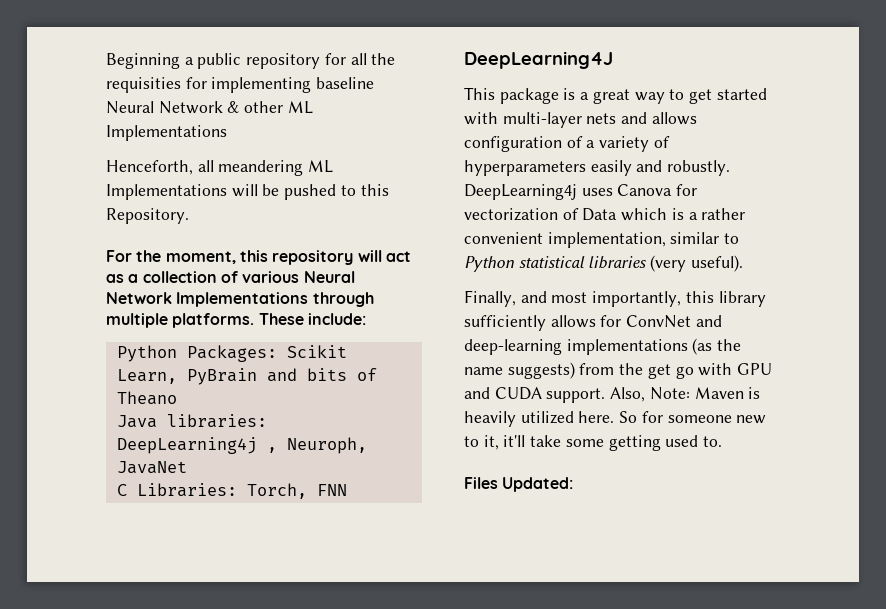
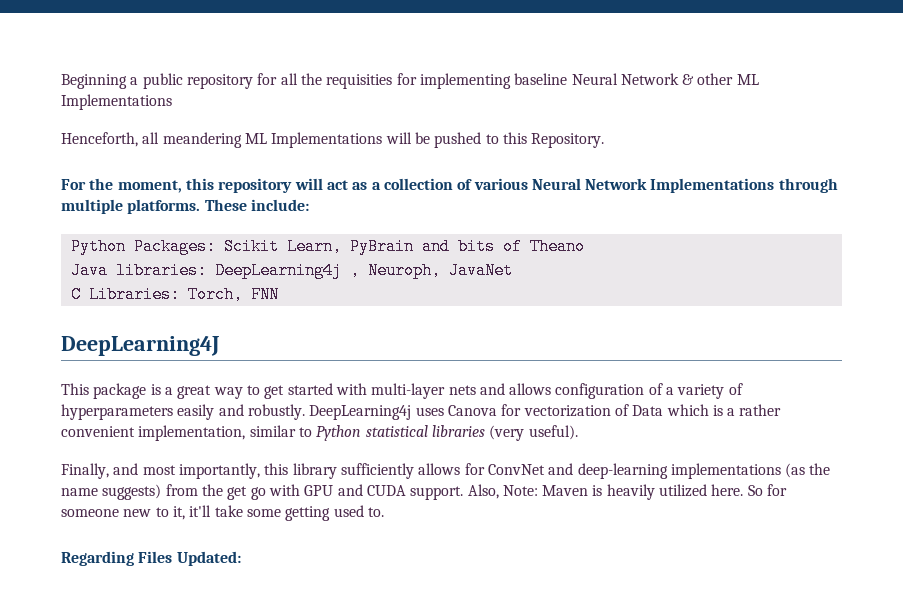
(723, 441) none -> [61,551,134,566] Regarding

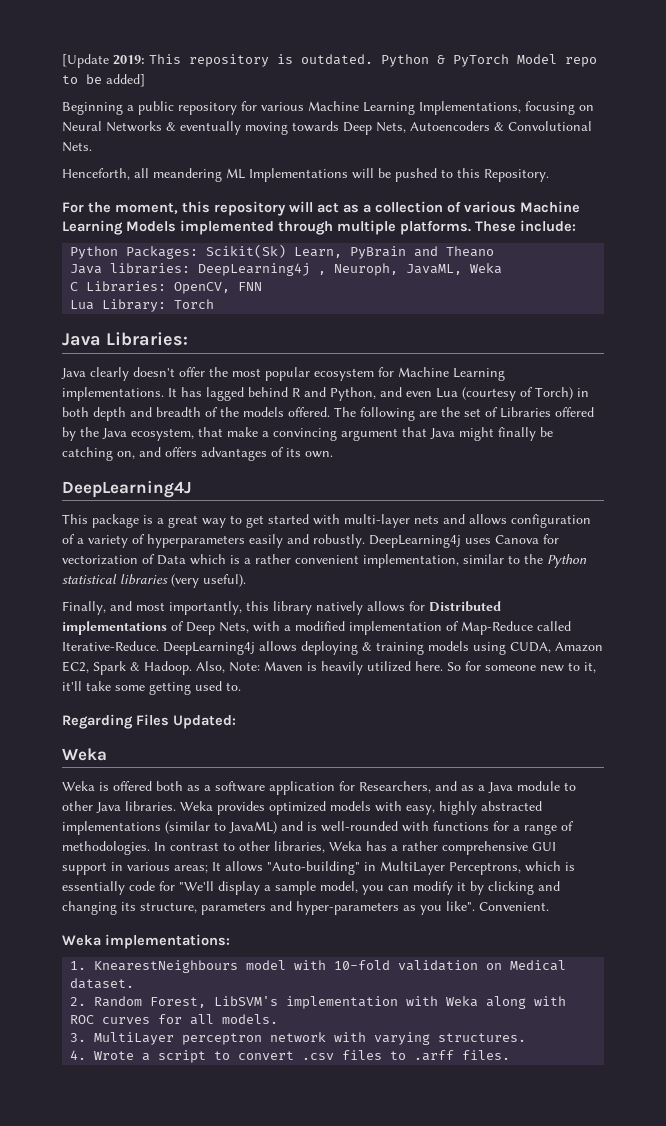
(61, 81) none -> [62,54,597,68] [62,74,145,87] [Update 2019: This repository is outdated. Python & PyTorch Model repo to be added] //
[280,73,759,89] [61,94,172,110] all the requisities for implementing baseline Neural Network & other ML Implementations -> [261,101,594,115] [62,121,592,135] [62,142,92,152] various Machine Learning Implementations, focusing on Neural Networks & eventually moving towards Deep Nets, Autoencoders & Convolutional Nets.
[531,178,775,193] Neural Network Implementations -> [520,201,580,213] [62,220,274,235] Machine Learning Models implemented
[223,238,279,255] Scikit -> [206,244,287,258] Scikit(Sk)
[457,238,522,255] bits of -> (439, 251) none
[448,262,513,279] JavaNet -> [406,263,503,275] JavaML, Weka
[187,286,243,303] Torch, -> [174,282,231,294] OpenCV,
(279, 294) none -> [70,299,215,312] [62,332,188,346] [61,367,505,381] [62,387,589,401] [62,407,594,421] [62,427,553,441] [62,447,333,461] // Lua Library: Torch // Java Libraries: // Java clearly doesn't offer the most popular ecosystem for Machine Learning implementations. It has lagged behind R and Python, and even Lua (courtesy of Torch) in both depth and breadth of the models offered. The following are the set of Libraries offered by the Java ecosystem, that make a convincing argument that Java might finally be catching on, and offers advantages of its own.
(312, 432) none -> [524,554,543,564] the
[340,463,414,479] sufficiently -> [316,601,363,615] natively
[487,463,831,479] [61,484,464,500] ConvNet and deep-learning implementations (as the name suggests) from the get go with GPU and CUDA support. -> [429,601,501,612] [62,621,571,635] [62,641,603,655] [62,661,192,675] Distributed implementations of Deep Nets, with a modified implementation of Map-Reduce called Iterative-Reduce. DeepLearning4j allows deploying & training models using CUDA, Amazon EC2, Spark & Hadoop.
(241, 558) none -> [62,748,107,761] [62,781,576,795] [62,801,542,815] [62,821,574,835] [62,841,556,855] [62,861,575,875] [62,881,560,895] [62,901,549,915] [62,934,230,949] [70,960,567,973] [70,978,135,989] [70,996,567,1009] [70,1014,279,1025] [70,1032,527,1045] [70,1050,511,1063] // Weka // Weka is offered both as a software application for Researchers, and as a Java module to other Java libraries. Weka provides optimized models with easy, highly abstracted implementations (similar to JavaML) and is well-rounded with functions for a range of methodologies. In contrast to other libraries, Weka has a rather comprehensive GUI support in various areas; It allows "Auto-building" in MultiLayer Perceptrons, which is essentially code for "We'll display a sample model, you can modify it by clicking and changing its structure, parameters and hyper-parameters as you like". Convenient. // Weka implementations: // 1. KnearestNeighbours model with 10-fold validation on Medical dataset. // 2. Random Forest, LibSVM's implementation with Weka along with ROC curves for all models. // 3. MultiLayer perceptron network with varying structures. // 4. Wrote a script to convert .csv files to .arff files.

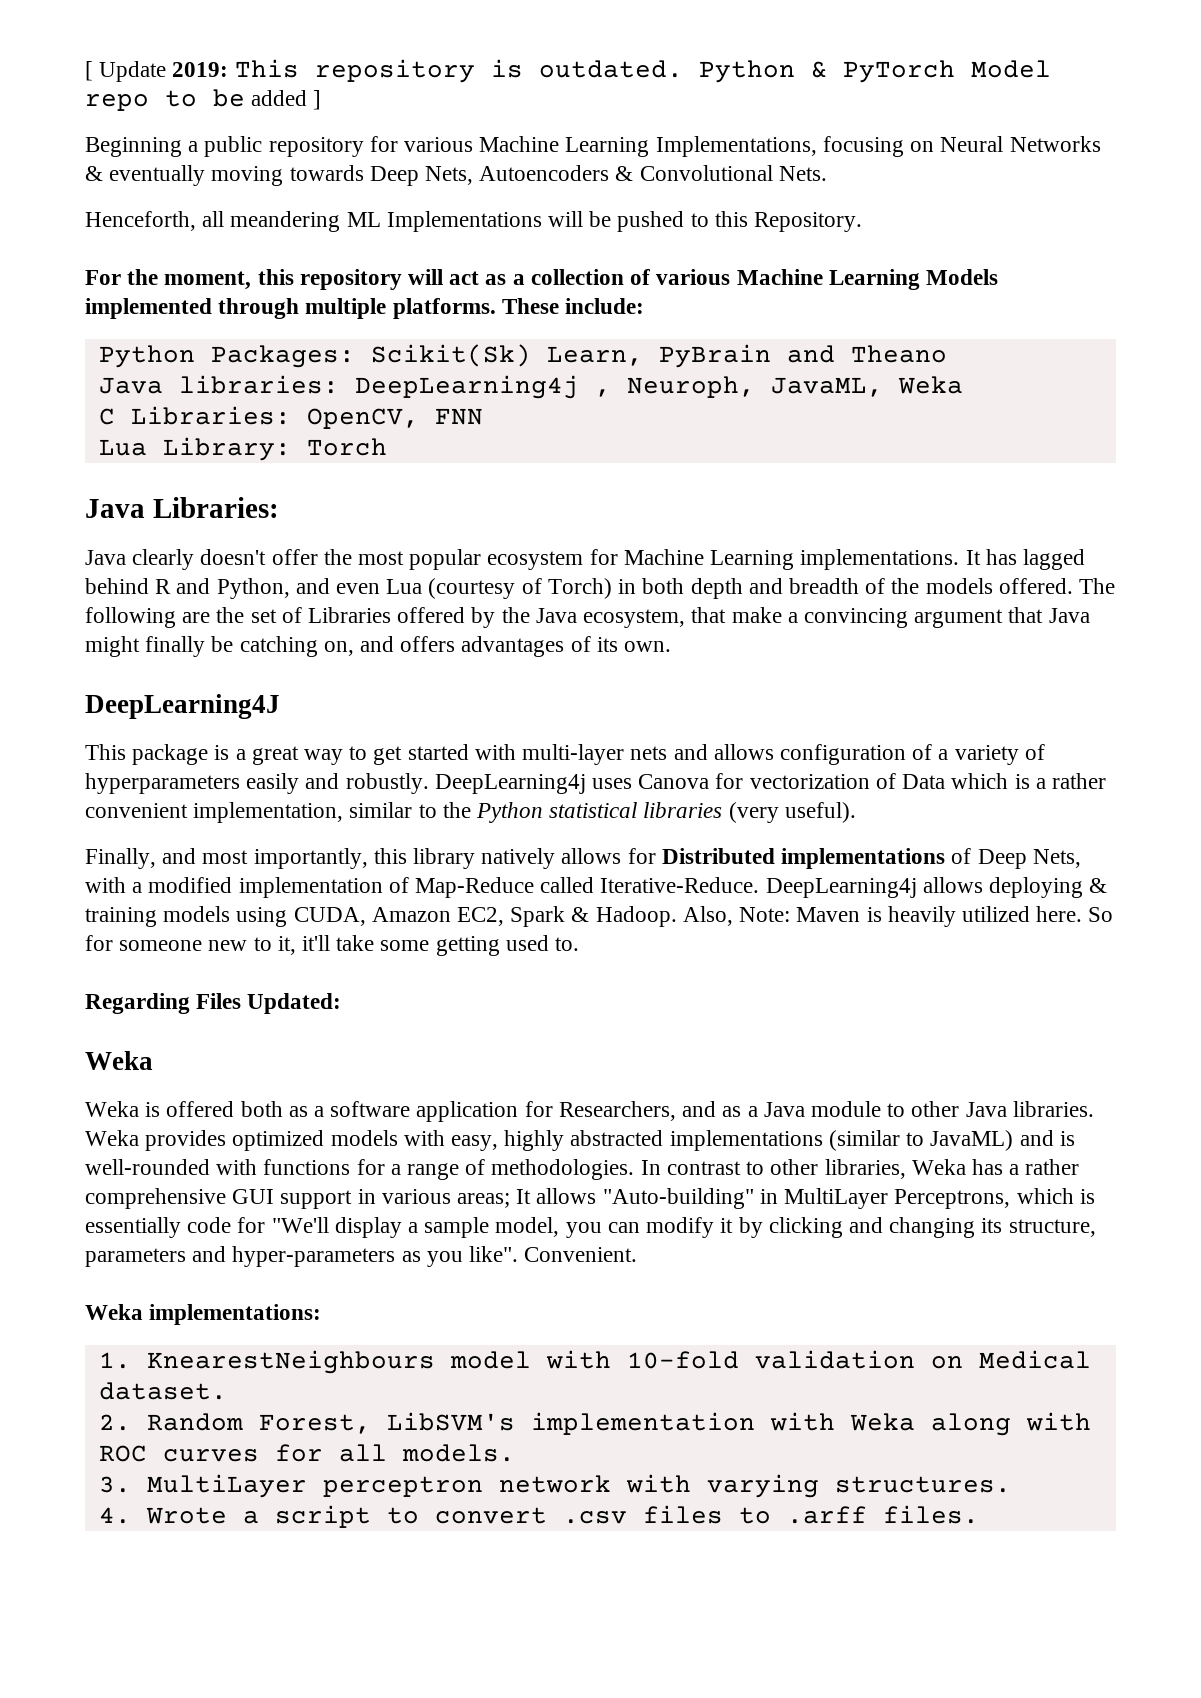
[62,54,109,68] [Update -> [85,61,167,82] [ Update
[106,74,145,87] added] -> [251,90,322,110] added ]

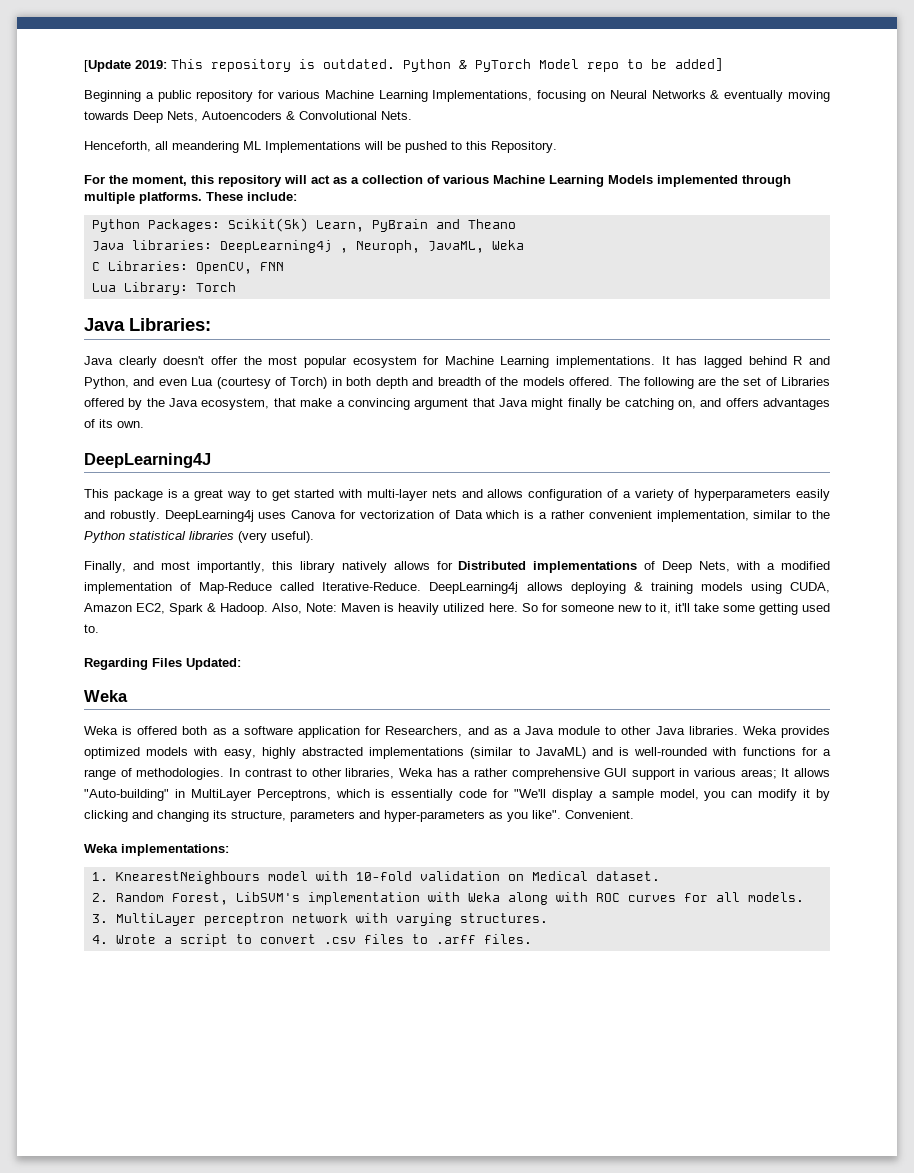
[85,61,167,82] [ Update -> [84,60,131,72] [Update
[251,90,322,110] added ] -> [675,58,723,71] added]

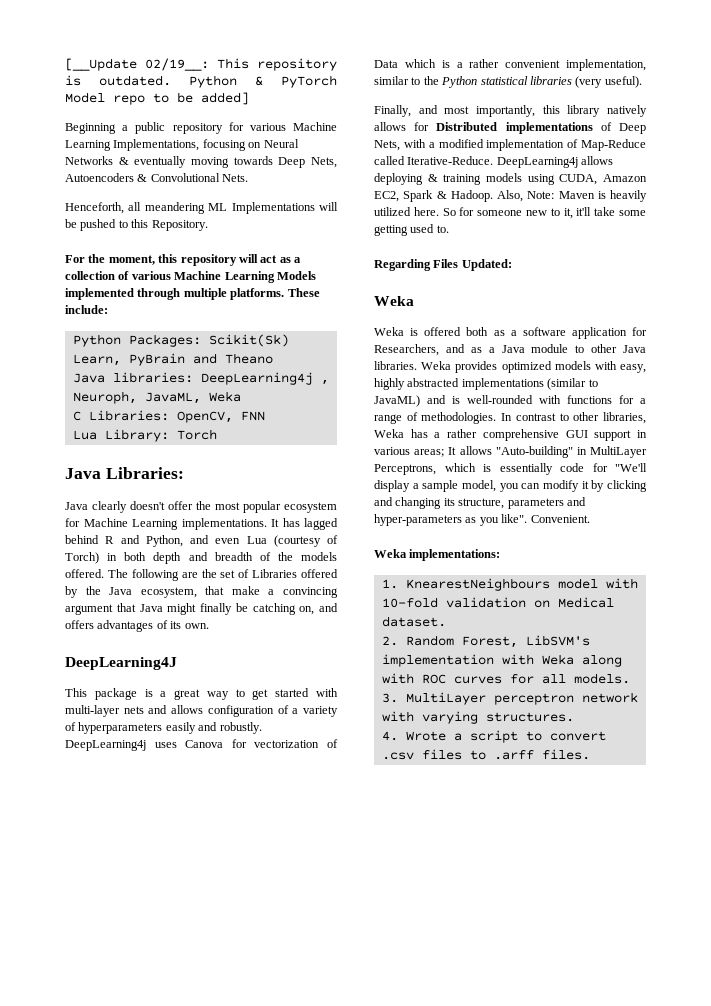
[84,60,167,72] [Update 2019: -> [65,58,209,71] [__Update 02/19__:

